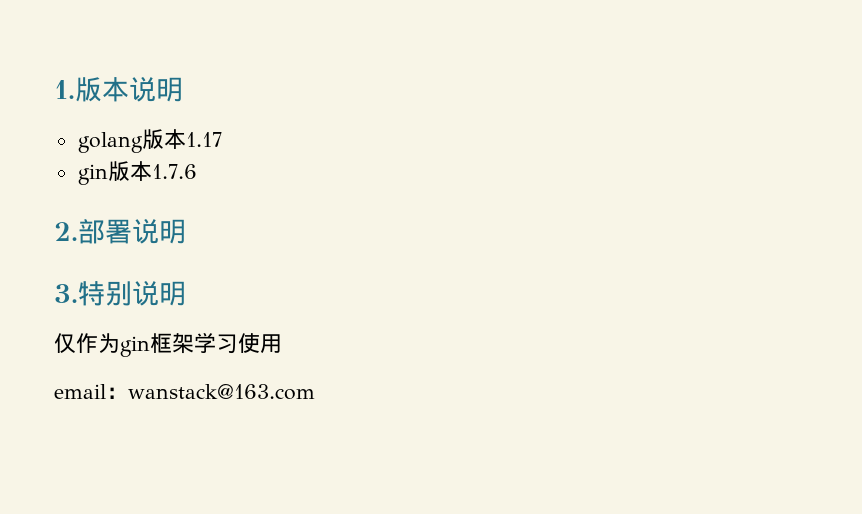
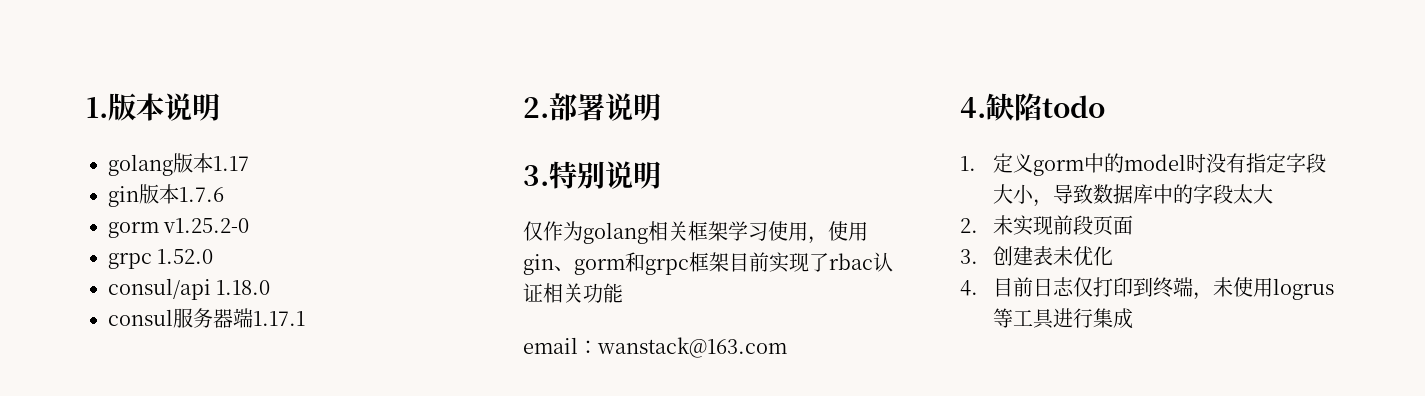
(197, 171) none -> [108,218,250,238] [108,249,214,269] [108,278,271,300] [108,308,305,328] // gorm v1.25.2-0 // grpc 1.52.0 // consul/api 1.18.0 // consul服务器端1.17.1
[120,336,150,357] gin -> [583,221,688,244] golang相关
[54,384,315,400] // email：wanstack@163.com -> [808,221,868,244] [523,252,893,275] [523,283,623,303] [523,337,787,358] [960,93,1105,121] [960,153,1326,176] [992,184,1273,207] [960,215,1133,236] [960,246,1113,266] [960,277,1334,300] [992,308,1133,329] ，使用gin、gorm和grpc框架目前实现了rbac认证相关功能 // email：wanstack@163.com // 4.缺陷todo // 1.定义gorm中的model时没有指定字段大小，导致数据库中的字段太大 // 2.未实现前段页面 // 3.创建表未优化 // 4.目前日志仅打印到终端，未使用logrus等工具进行集成

